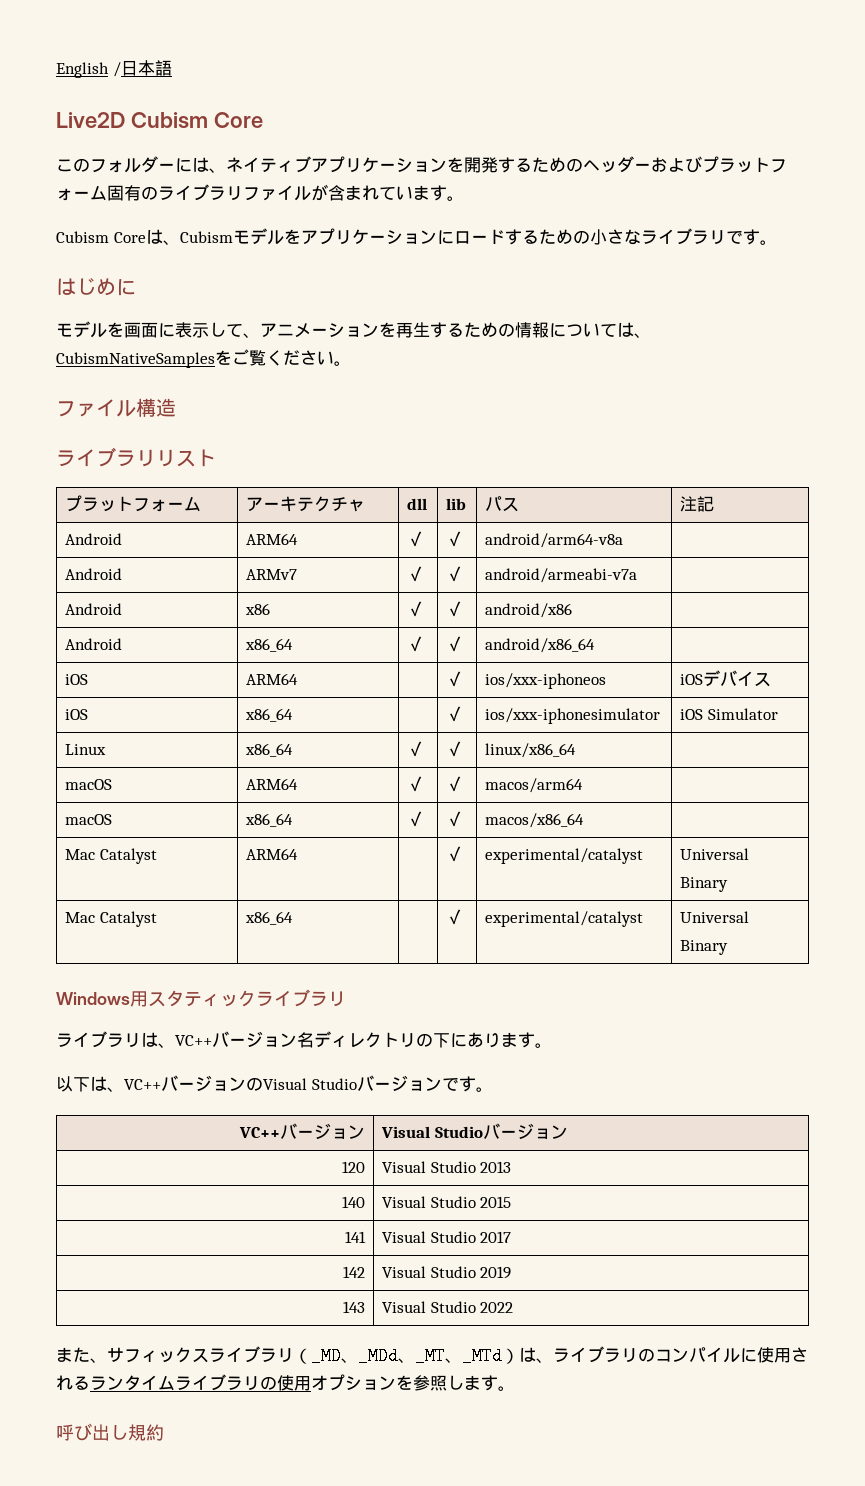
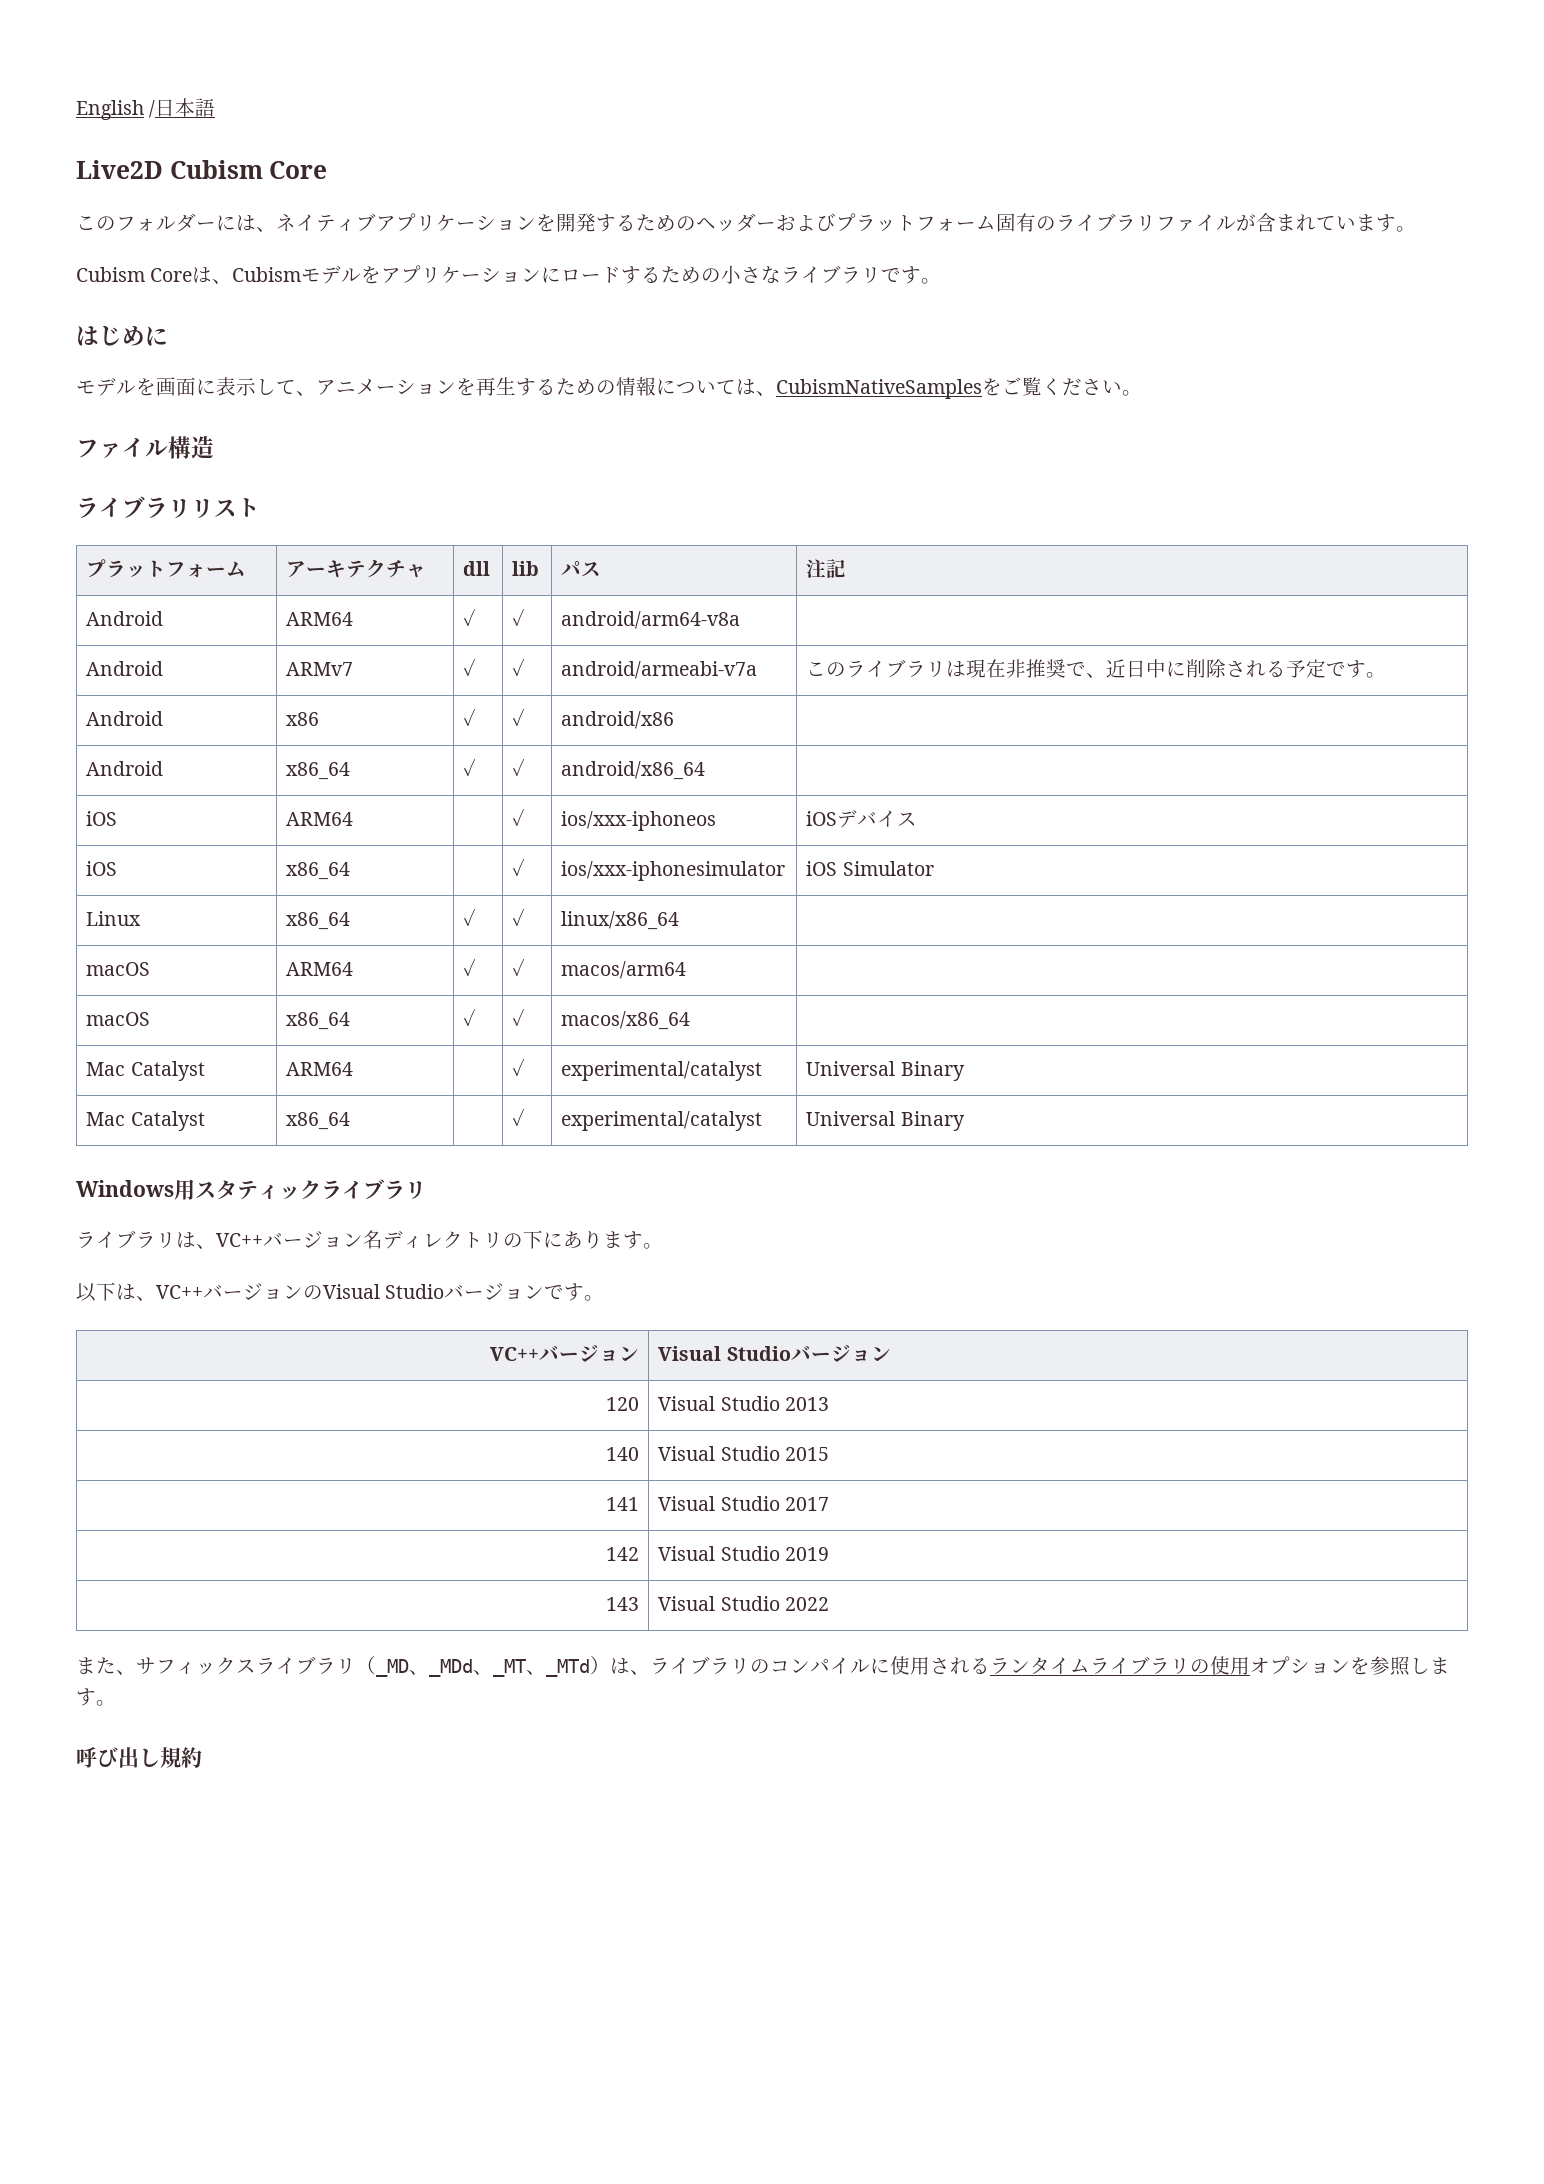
(638, 575) none -> [806,659,1387,678] このライブラリは現在非推奨で、近日中に削除される予定です。

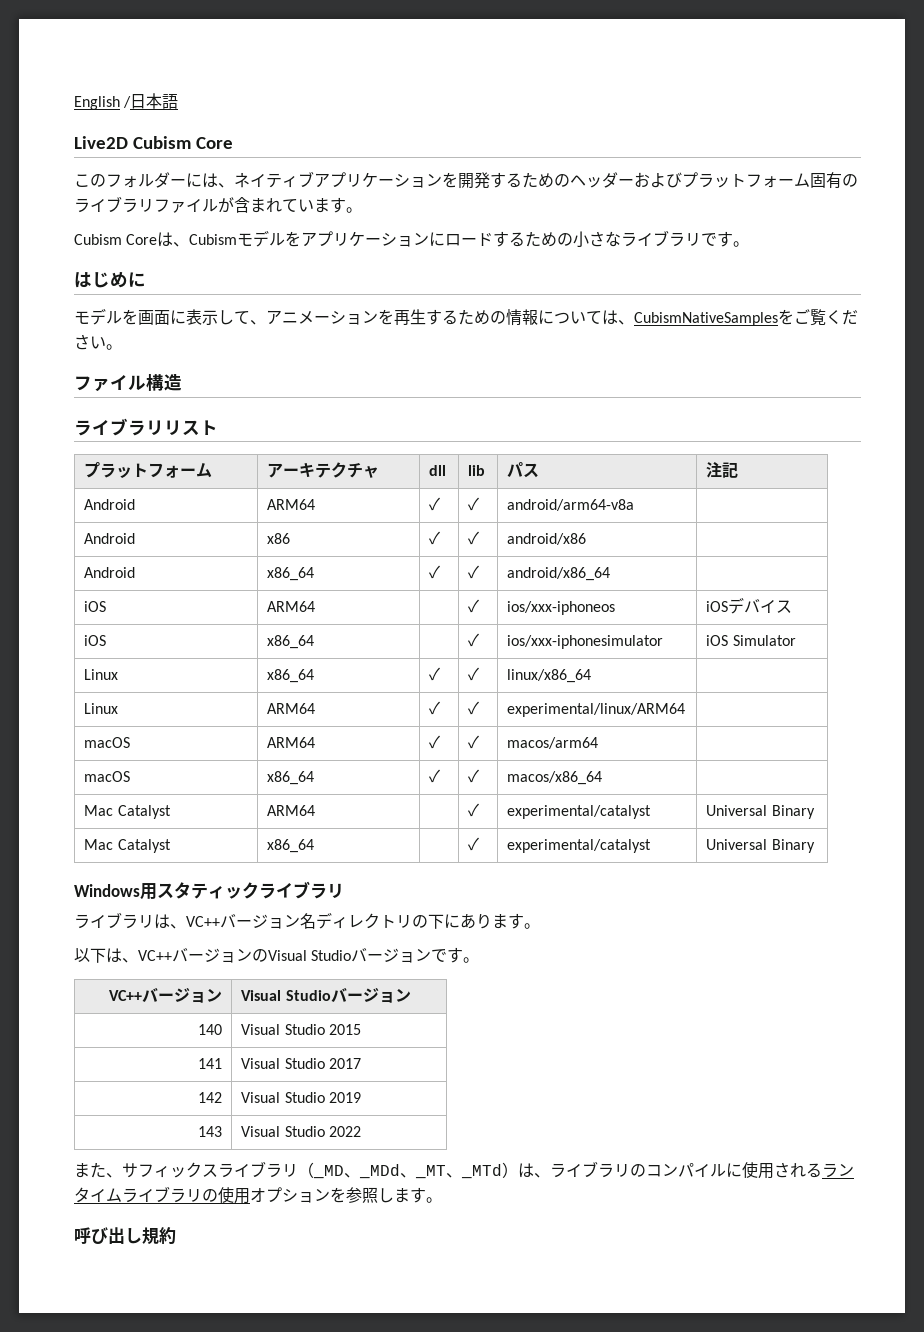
[86,661,164,676] [286,662,354,676] [463,658,477,676] [512,658,526,676] [561,661,758,679] [806,659,1387,678] // Android | ARMv7 | ✓ | ✓ | android/armeabi-v7a | このライブラリは現在非推奨で、近日中に削除される予定です。 -> (635, 505) none
(680, 920) none -> [84,703,119,714] [267,703,316,714] [429,701,441,715] [468,701,480,715] [507,703,686,717] // Linux | ARM64 | ✓ | ✓ | experimental/linux/ARM64 |
[605,1397,639,1411] [658,1396,829,1411] // 120 | Visual Studio 2013 -> (411, 995) none

